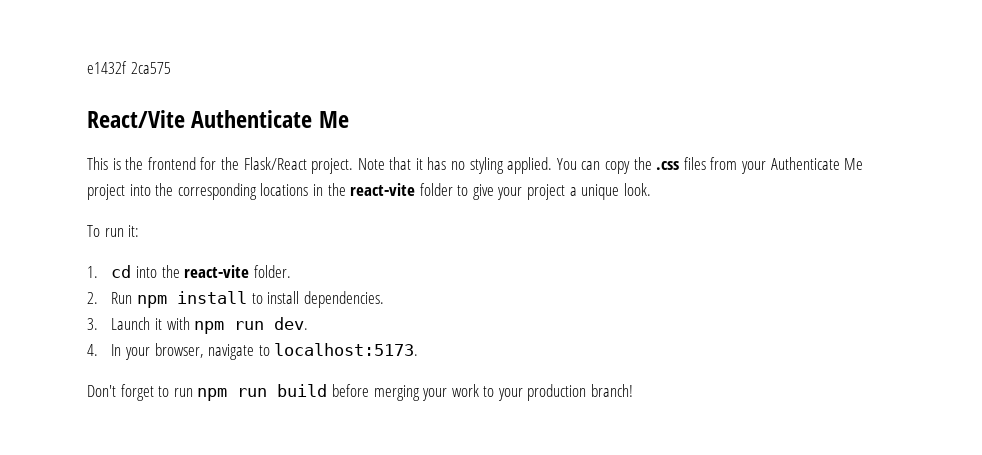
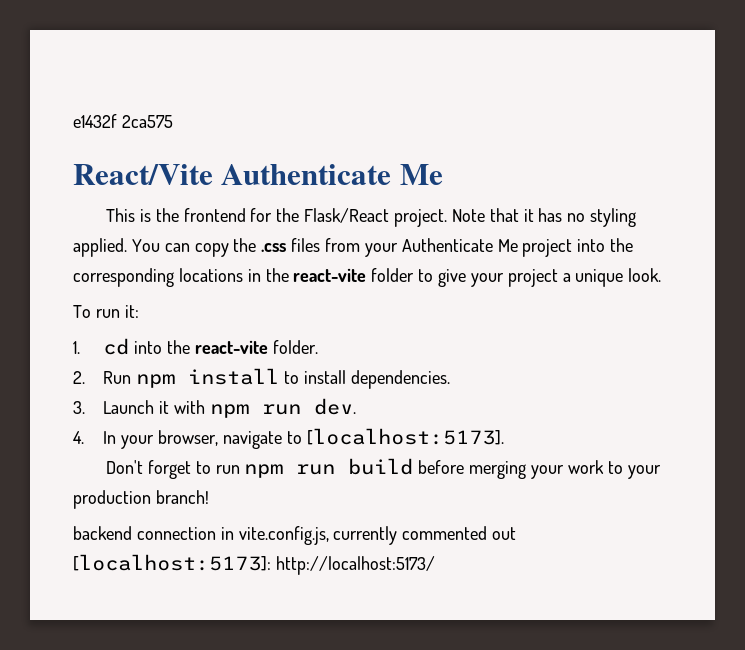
[274,343,419,356] localhost:5173. -> [306,428,504,445] [localhost:5173].
(634, 390) none -> [73,526,517,545] [73,554,435,575] // backend connection in vite.config.js, currently commented out [localhost:5173]: http://localhost:5173/

